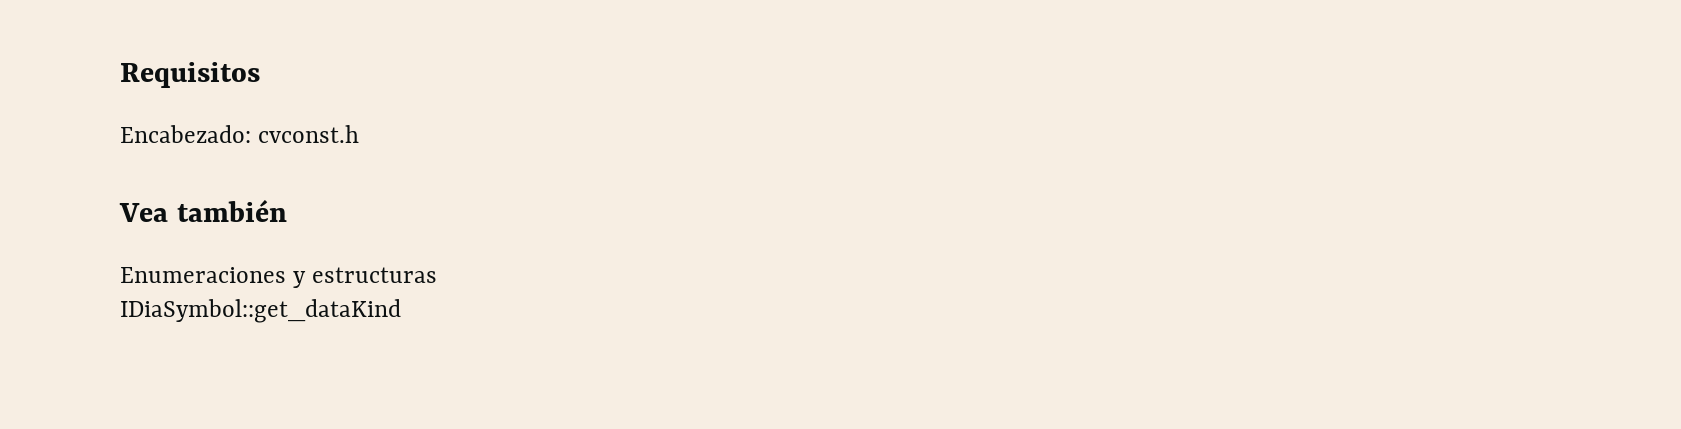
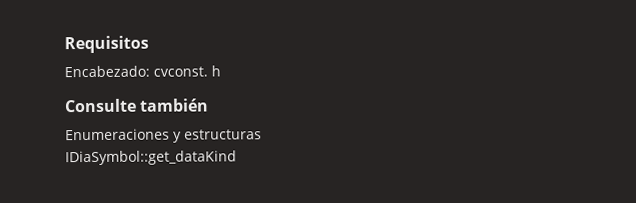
[258,125,360,143] [119,203,168,222] cvconst.h // Vea -> [153,65,221,77] [64,98,137,113] cvconst. h // Consulte

